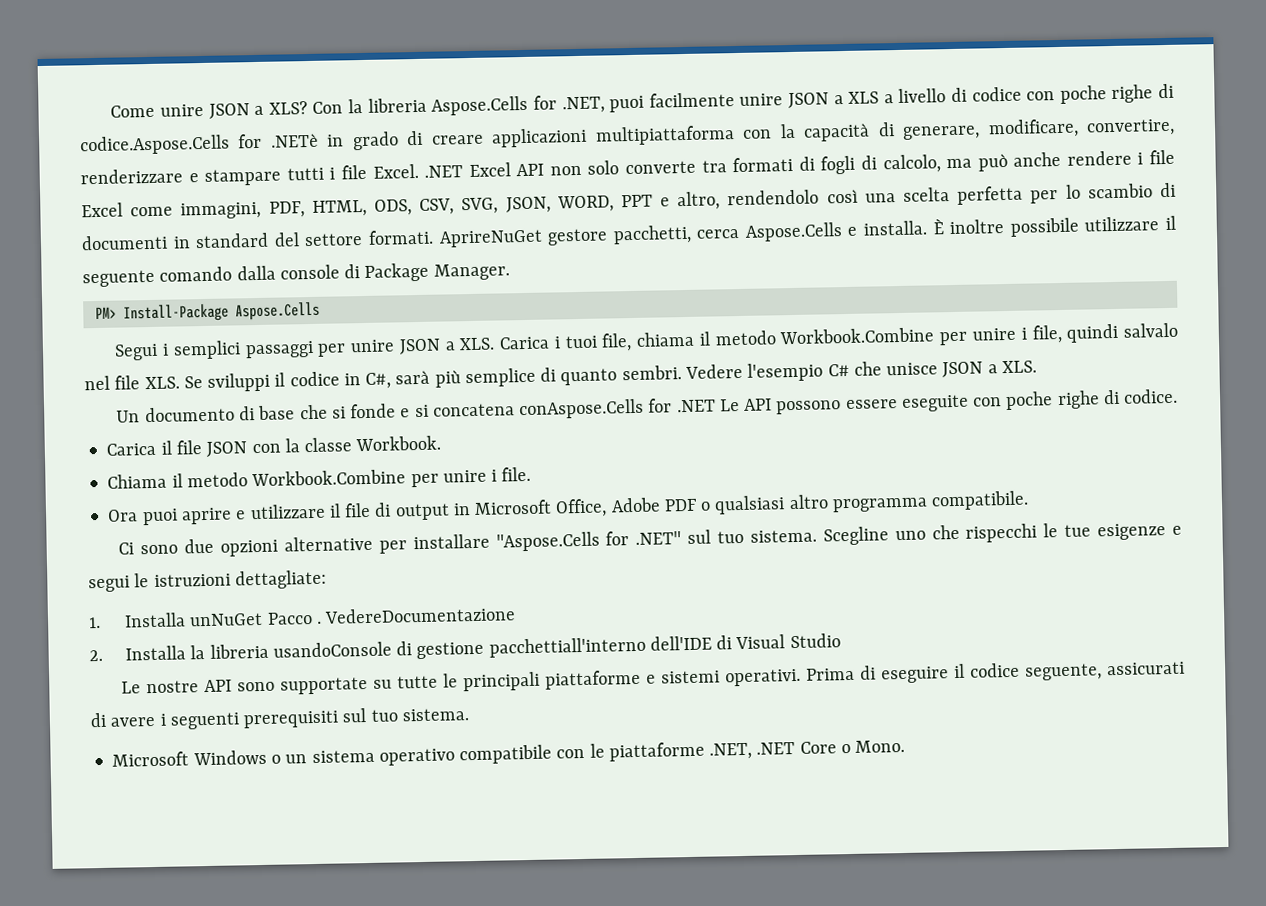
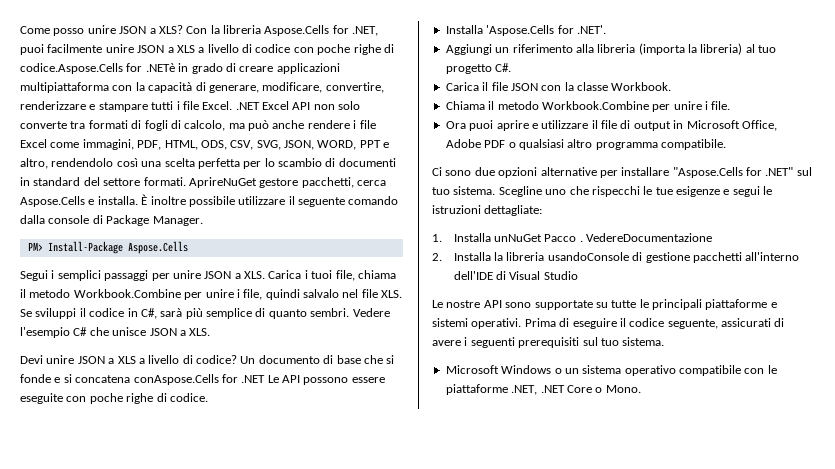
(156, 111) none -> [53,28,85,36] posso
(1037, 367) none -> [20,355,237,364] Devi unire JSON a XLS a livello di codice?
(1179, 396) none -> [445,25,606,36] [445,43,777,55] [445,63,512,74] // Installa 'Aspose.Cells for .NET'. // Aggiungi un riferimento alla libreria (importa la libreria) al tuo progetto C#.
[488,636,646,658] pacchettiall'interno -> [692,252,800,263] pacchetti all'interno

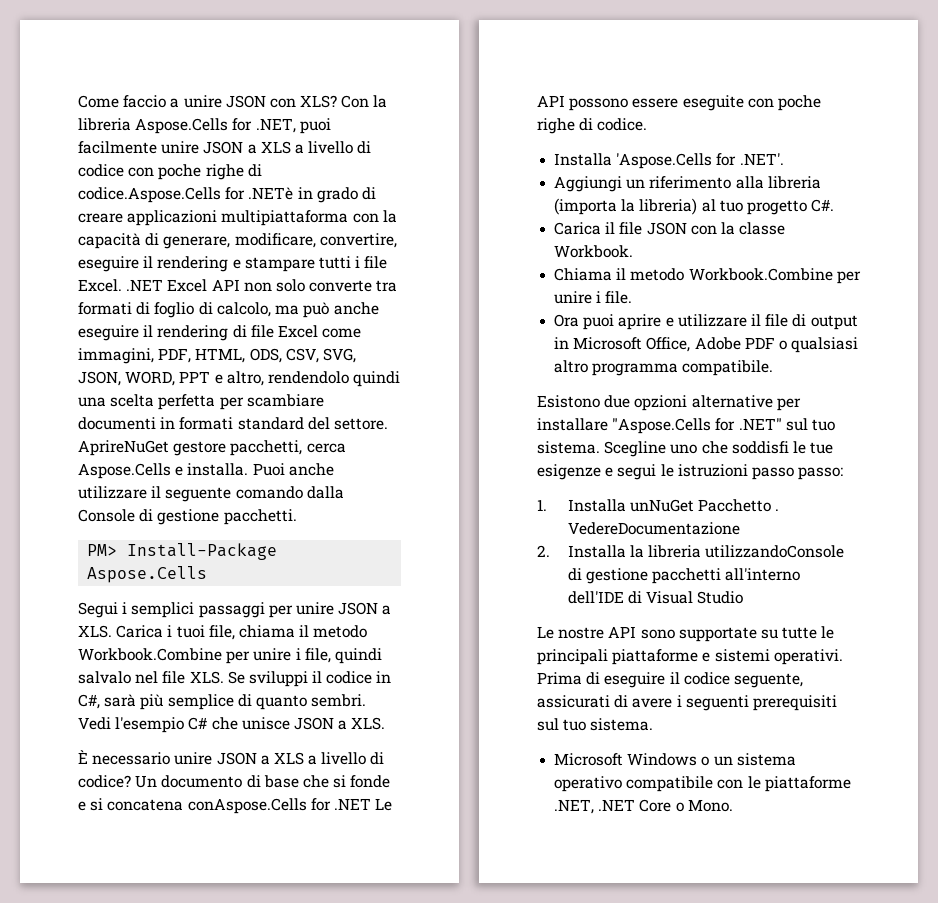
[53,25,156,36] posso unire JSON a -> [123,95,296,108] faccio a unire JSON con
[20,101,86,110] renderizzare -> [78,256,229,272] eseguire il rendering
[144,120,168,131] fogli -> [154,302,195,318] foglio
[307,120,357,129] rendere i -> [78,325,247,341] eseguire il rendering di
[116,158,138,167] così -> [353,371,401,387] quindi
[264,158,336,167] lo scambio di -> [246,394,324,407] scambiare
(30, 181) none -> [179,417,234,430] formati
[103,177,186,186] settore formati. -> [333,418,388,430] settore.
[141,194,235,207] È inoltre possibile -> [252,463,334,476] Puoi anche
[48,215,203,226] console di Package Manager. -> [78,509,297,525] Console di gestione pacchetti.
[352,308,390,317] Vedere -> [78,717,111,730] Vedi
[20,355,43,364] Devi -> [78,750,171,765] È necessario
[432,167,472,176] Ci sono -> [537,395,600,408] Esistono
[591,186,640,197] rispecchi -> [731,441,789,454] soddisfi
[484,205,543,216] dettagliate: -> [751,467,844,480] passo passo:
[544,234,577,242] Pacco -> [698,499,772,512] Pacchetto
[547,252,629,261] usandoConsole -> [705,545,845,558] utilizzandoConsole

